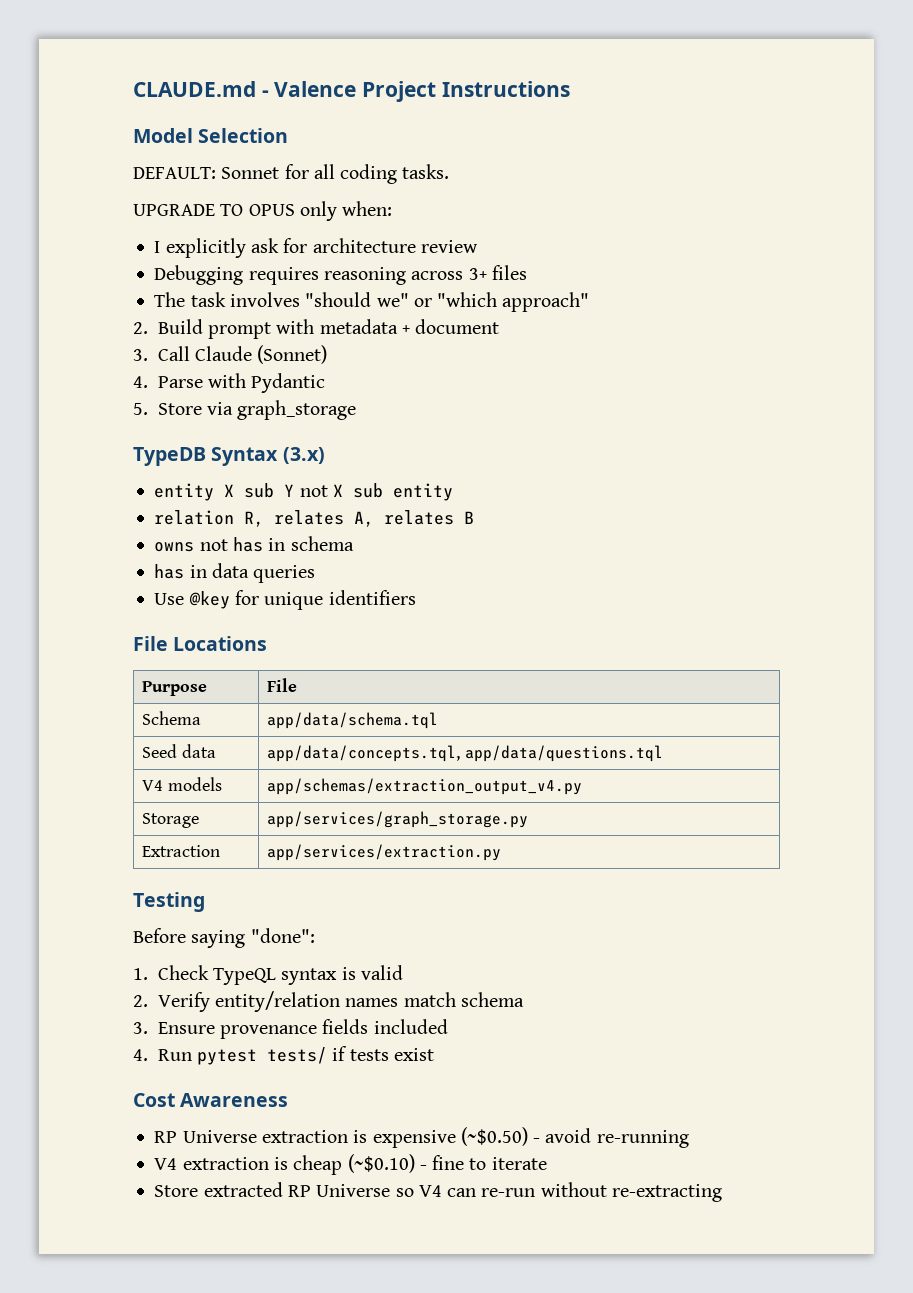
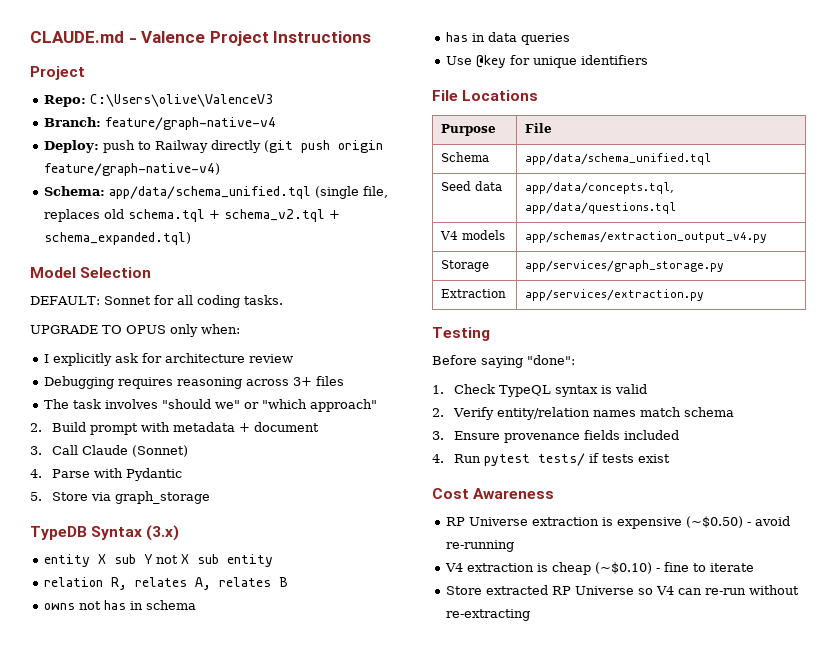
(570, 89) none -> [30,66,85,80] [44,94,274,107] [44,117,277,130] [44,140,384,153] [44,163,221,176] [44,186,389,199] [44,209,341,222] [44,232,192,245] // Project // Repo: C:\Users\olive\ValenceV3 // Branch: feature/graph-native-v4 // Deploy: push to Railway directly (git push origin feature/graph-native-v4) // Schema: app/data/schema_unified.tql (single file, replaces old schema.tql + schema_v2.tql + schema_expanded.tql)
[267,712,439,729] app/data/schema.tql -> [525,153,712,165] app/data/schema_unified.tql

